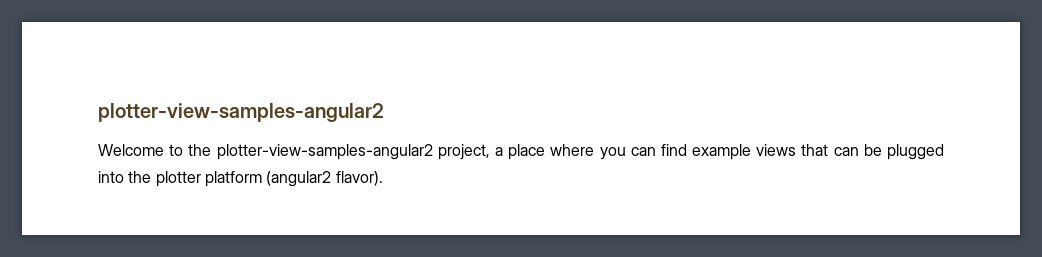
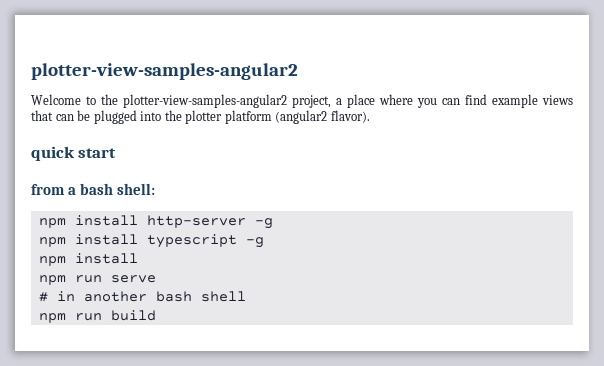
(383, 178) none -> [31,146,117,161] [31,183,155,195] [38,215,273,229] [38,234,264,248] [38,253,138,266] [38,275,156,285] [38,291,246,302] [38,310,156,323] // quick start // from a bash shell: // npm install http-server -g // npm install typescript -g // npm install // npm run serve // # in another bash shell // npm run build

